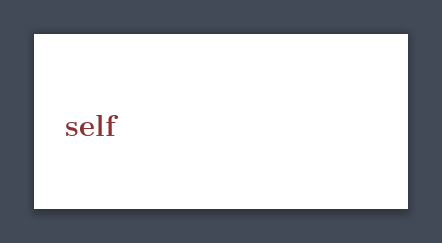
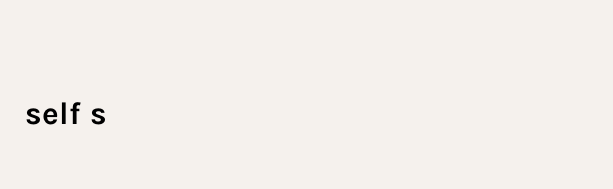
(119, 125) none -> [89,108,107,125] s

